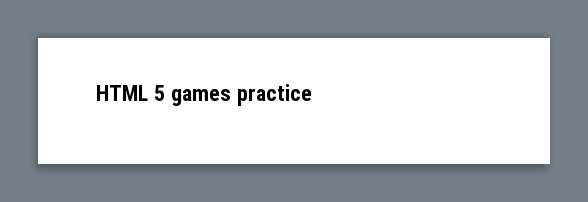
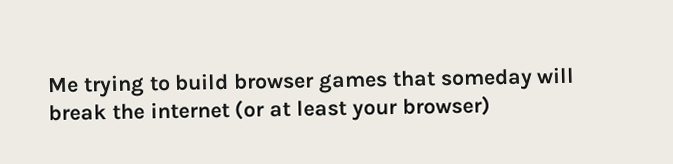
[96,84,312,106] HTML 5 games practice -> [47,66,576,98] [48,95,491,122] Me trying to build browser games that someday will break the internet (or at least your browser)

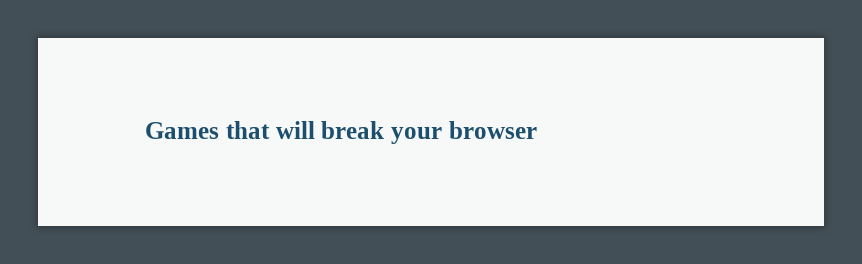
[47,66,576,98] [48,95,491,122] Me trying to build browser games that someday will break the internet (or at least your browser) -> [145,121,537,144] Games that will break your browser

